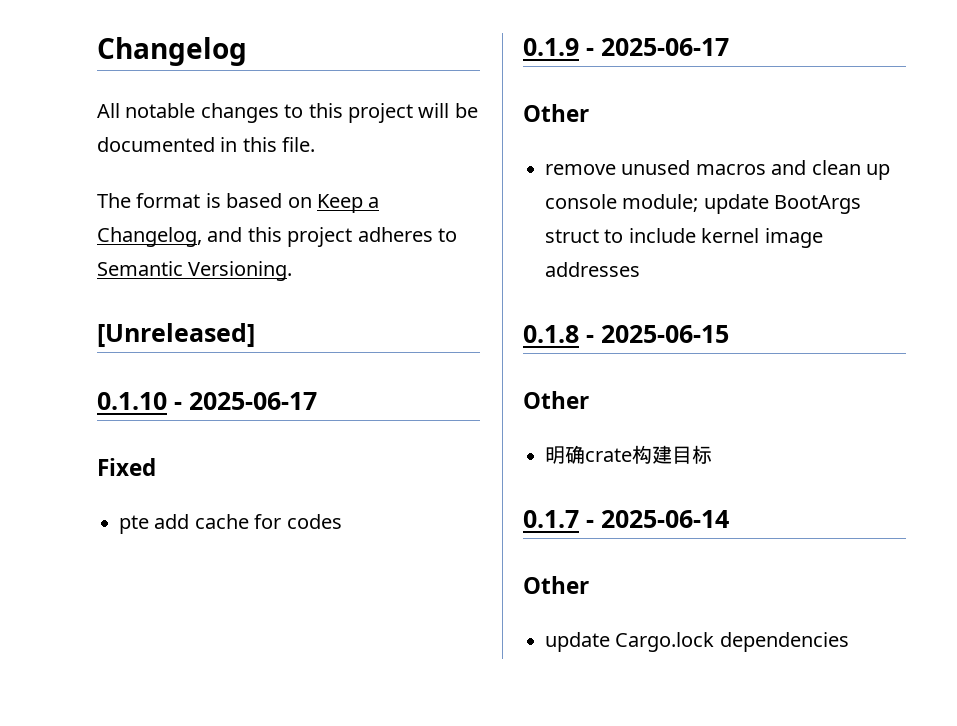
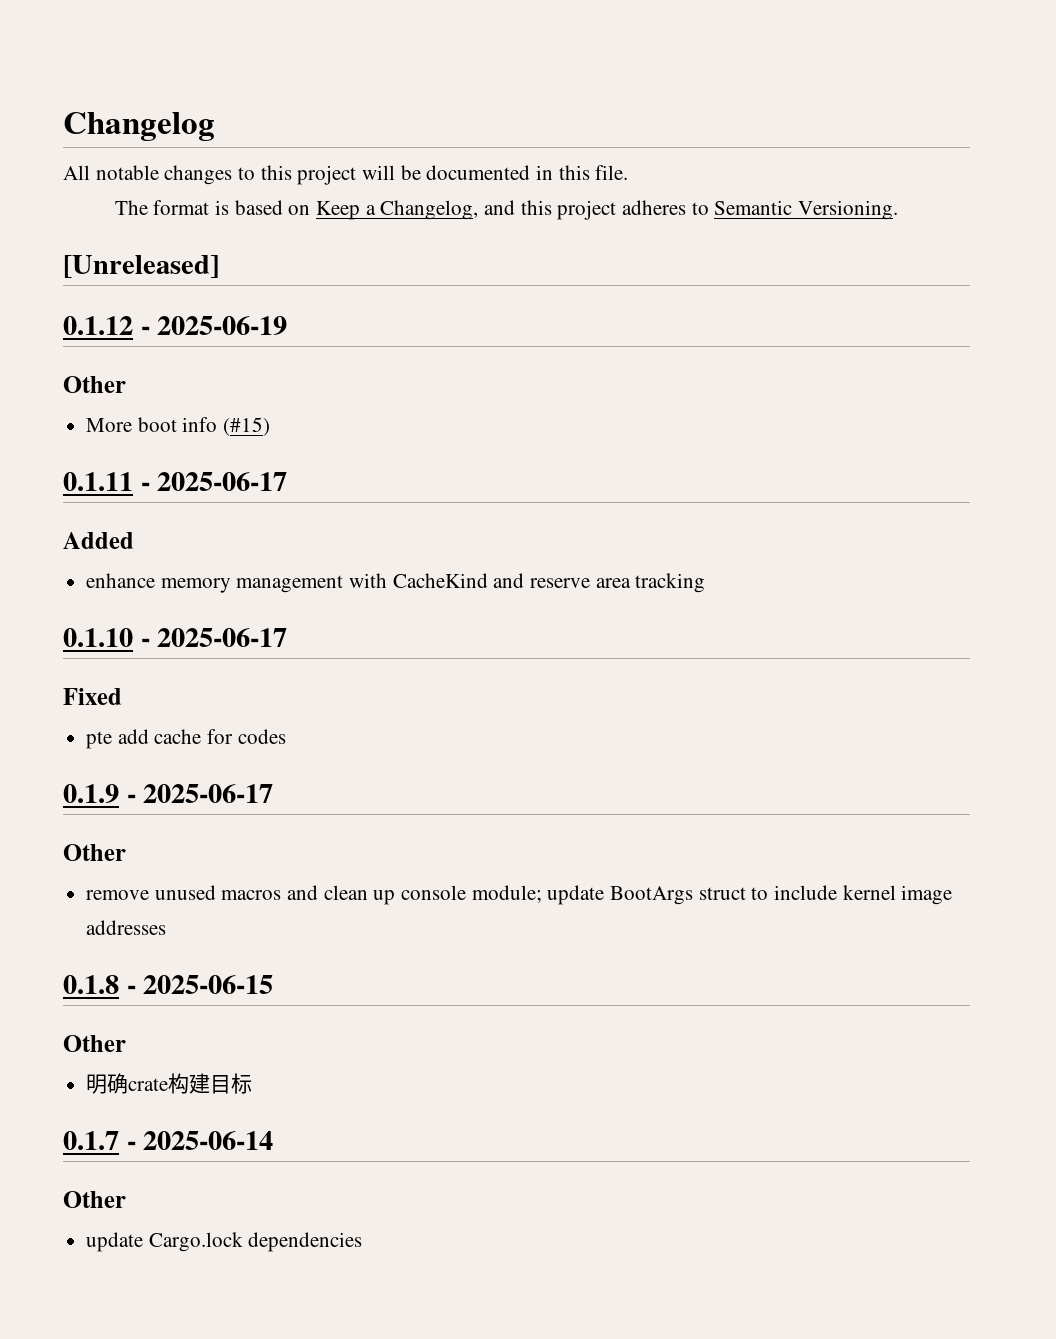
(255, 335) none -> [63,316,288,335] [63,376,126,393] [86,417,271,436] [63,472,288,491] [63,532,134,549] [86,573,706,593] // 0.1.12 - 2025-06-19 // Other // More boot info (#15) // 0.1.11 - 2025-06-17 // Added // enhance memory management with CacheKind and reserve area tracking

